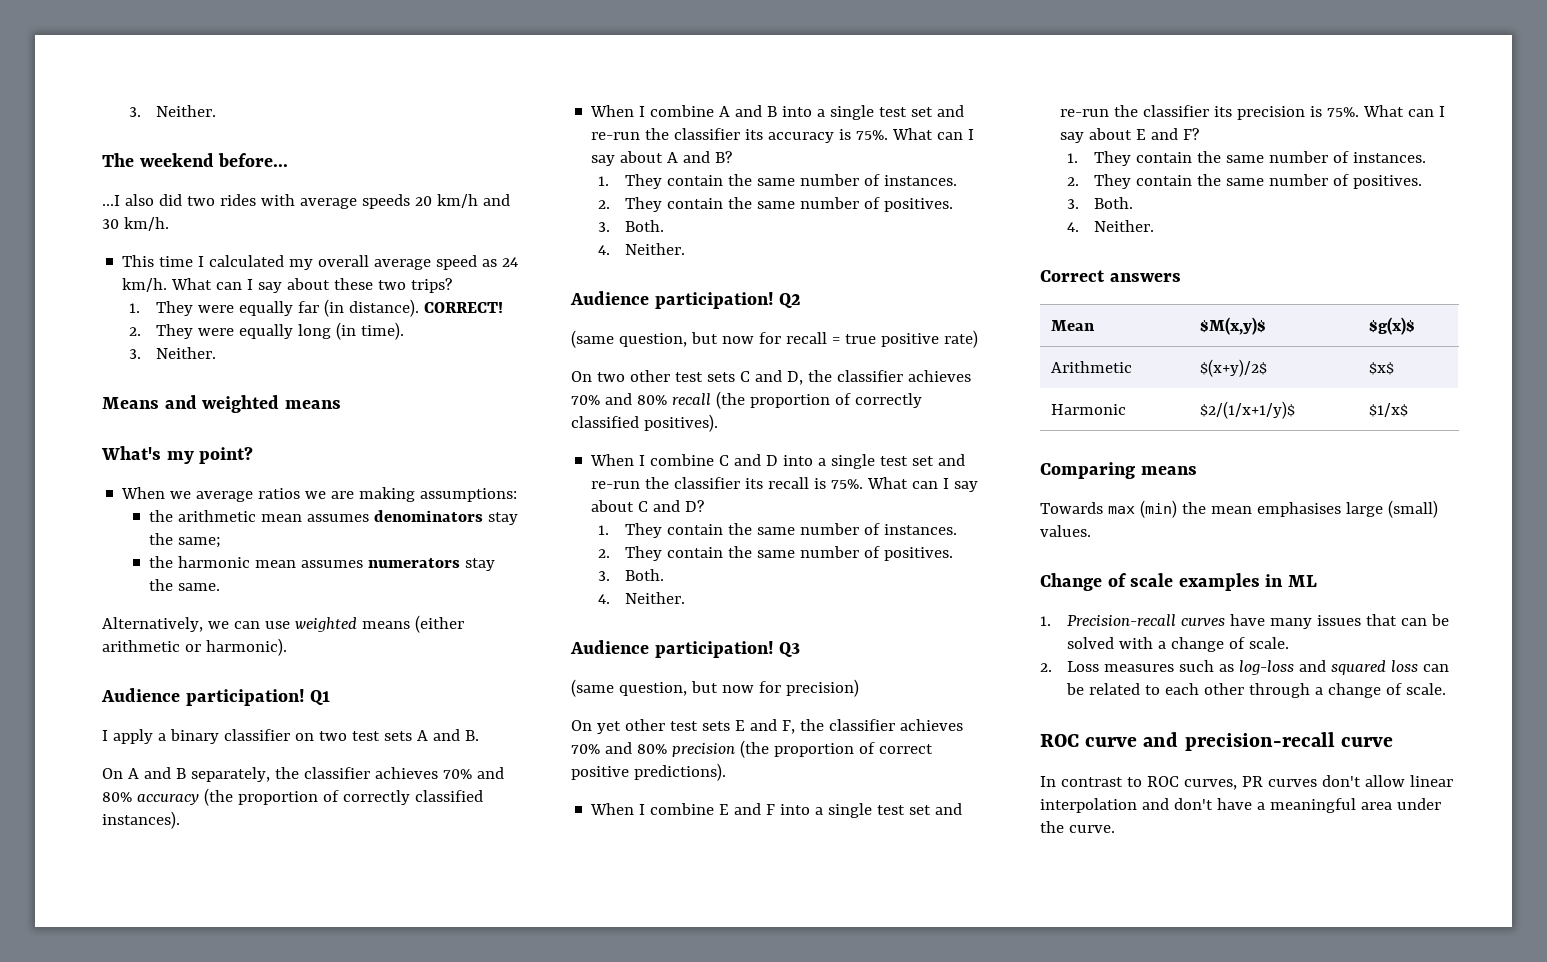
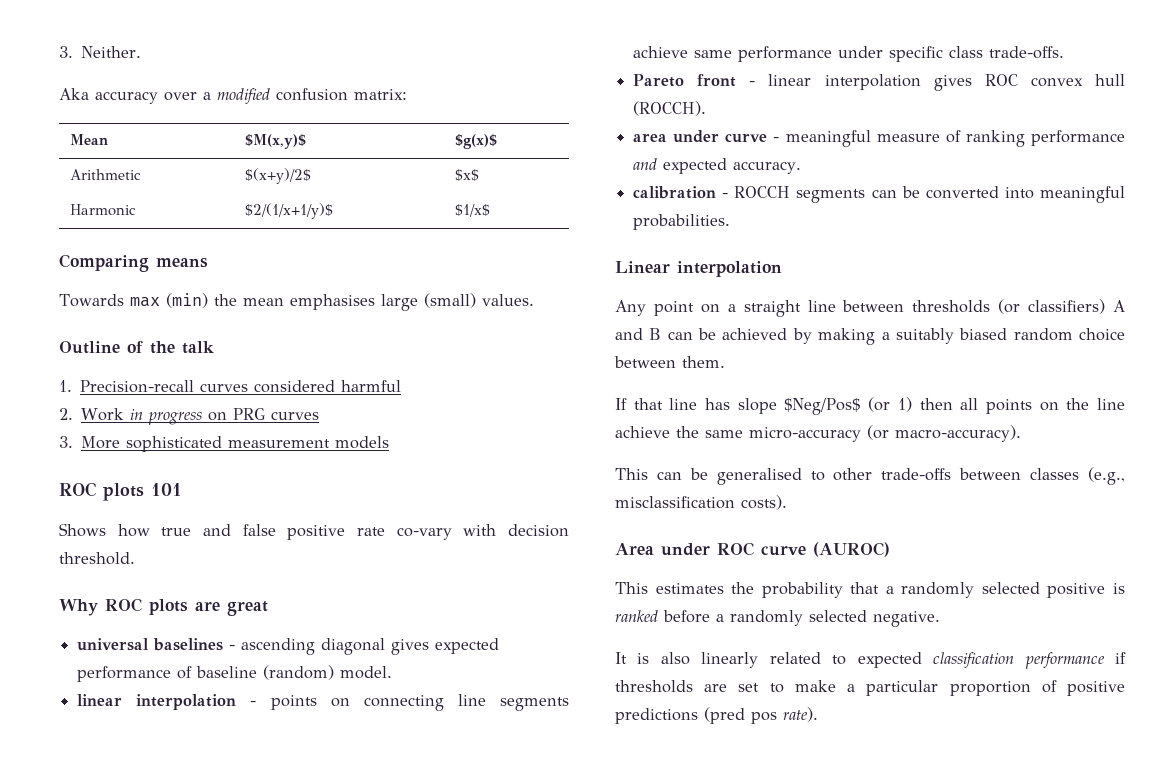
[128,105,216,117] [102,153,289,167] [102,194,510,209] [102,217,169,231] [122,255,519,270] [122,278,453,293] [128,299,503,317] [128,322,404,340] [128,347,216,359] [102,395,341,413] [101,446,254,464] [121,487,518,502] [149,510,519,525] [149,533,222,548] [149,556,496,571] [149,579,221,591] [102,615,464,633] [102,638,287,656] [101,688,331,706] [102,729,479,744] [102,767,504,782] [102,788,483,806] [102,811,180,829] [590,105,965,120] [591,128,975,143] [591,151,733,166] [597,174,957,189] [597,197,953,212] [597,220,664,232] [597,243,685,255] [570,291,802,309] [571,330,978,348] [571,370,971,385] [571,391,922,409] [571,414,718,432] [590,454,966,469] [591,477,979,492] [591,500,705,512] [597,523,957,538] [597,546,953,561] [597,569,664,581] [597,592,685,604] [570,640,801,658] [571,679,859,697] [571,719,963,734] [571,740,933,758] [571,763,726,781] [590,803,963,818] [1060,105,1446,120] [1060,128,1200,143] [1066,151,1426,166] [1066,174,1422,189] [1066,197,1133,209] [1066,220,1154,232] [1040,270,1181,282] 3. Neither. // The weekend before... // ...I also did two rides with average speeds 20 km/h and 30 km/h. // This time I calculated my overall average speed as 24 km/h. What can I say about these two trips? // 1. They were equally far (in distance). CORRECT! // 2. They were equally long (in time). // 3. Neither. // Means and weighted means // What's my point? // When we average ratios we are making assumptions: // the arithmetic mean assumes denominators stay the same; // the harmonic mean assumes numerators stay the same. // Alternatively, we can use weighted means (either arithmetic or harmonic). // Audience participation! Q1 // I apply a binary classifier on two test sets A and B. // On A and B separately, the classifier achieves 70% and 80% accuracy (the proportion of correctly classified instances). // When I combine A and B into a single test set and re-run the classifier its accuracy is 75%. What can I say about A and B? // 1. They contain the same number of instances. // 2. They contain the same number of positives. // 3. Both. // 4. Neither. // Audience participation! Q2 // (same question, but now for recall = true positive rate) // On two other test sets C and D, the classifier achieves 70% and 80% recall (the proportion of correctly classified positives). // When I combine C and D into a single test set and re-run the classifier its recall is 75%. What can I say about C and D? // 1. They contain the same number of instances. // 2. They contain the same number of positives. // 3. Both. // 4. Neither. // Audience participation! Q3 // (same question, but now for precision) // On yet other test sets E and F, the classifier achieves 70% and 80% precision (the proportion of correct positive predictions). // When I combine E and F into a single test set and re-run the classifier its precision is 75%. What can I say about E and F? // 1. They contain the same number of instances. // 2. They contain the same number of positives. // 3. Both. // 4. Neither. // Correct answers -> [59,46,142,58] [59,88,407,105] 3. Neither. // Aka accuracy over a modified confusion matrix:
[1040,573,1317,591] [1040,614,1449,629] [1066,637,1289,652] [1040,660,1449,675] [1065,683,1446,698] [1040,732,1393,751] [1040,775,1453,790] [1040,798,1441,813] [1040,821,1115,833] Change of scale examples in ML // 1. Precision-recall curves have many issues that can be solved with a change of scale. // 2. Loss measures such as log-loss and squared loss can be related to each other through a change of scale. // ROC curve and precision-recall curve // In contrast to ROC curves, PR curves don't allow linear interpolation and don't have a meaningful area under the curve. -> [59,341,214,354] [59,380,402,393] [59,408,320,425] [59,436,390,452] [59,482,182,501] [59,523,569,540] [59,552,135,565] [59,598,268,616] [77,638,500,655] [77,665,393,682] [77,694,569,711] [633,46,1065,62] [633,74,1125,91] [633,101,707,116] [633,130,1125,147] [633,158,802,174] [633,186,1125,203] [633,214,731,230] [615,261,782,277] [615,299,1125,317] [615,328,1125,345] [614,356,725,368] [615,397,1125,415] [615,425,1021,442] [615,467,1125,485] [615,495,787,510] [615,542,890,557] [615,582,1125,598] [615,610,940,627] [615,652,1126,669] [615,680,1125,696] [615,707,818,724] Outline of the talk // 1. Precision-recall curves considered harmful // 2. Work in progress on PRG curves // 3. More sophisticated measurement models // ROC plots 101 // Shows how true and false positive rate co-vary with decision threshold. // Why ROC plots are great // universal baselines - ascending diagonal gives expected performance of baseline (random) model. // linear interpolation - points on connecting line segments achieve same performance under specific class trade-offs. // Pareto front - linear interpolation gives ROC convex hull (ROCCH). // area under curve - meaningful measure of ranking performance and expected accuracy. // calibration - ROCCH segments can be converted into meaningful probabilities. // Linear interpolation // Any point on a straight line between thresholds (or classifiers) A and B can be achieved by making a suitably biased random choice between them. // If that line has slope $Neg/Pos$ (or 1) then all points on the line achieve the same micro-accuracy (or macro-accuracy). // This can be generalised to other trade-offs between classes (e.g., misclassification costs). // Area under ROC curve (AUROC) // This estimates the probability that a randomly selected positive is ranked before a randomly selected negative. // It is also linearly related to expected classification performance if thresholds are set to make a particular proportion of positive predictions (pred pos rate).

